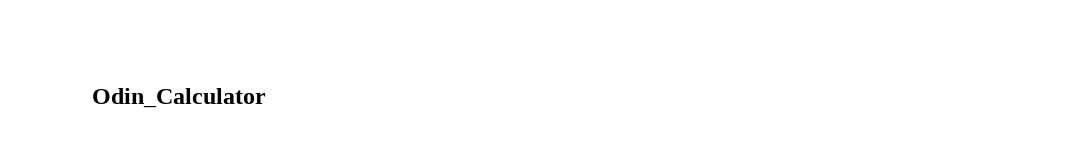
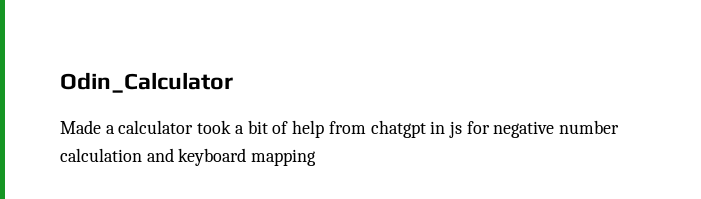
(266, 98) none -> [60,120,620,138] [60,148,317,166] // Made a calculator took a bit of help from chatgpt in js for negative number calculation and keyboard mapping

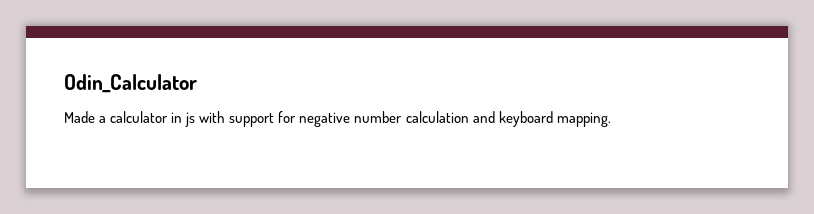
[197,120,462,138] took a bit of help from chatgpt in js -> [171,111,275,127] in js with support
[251,149,317,166] mapping -> [556,112,611,127] mapping.

